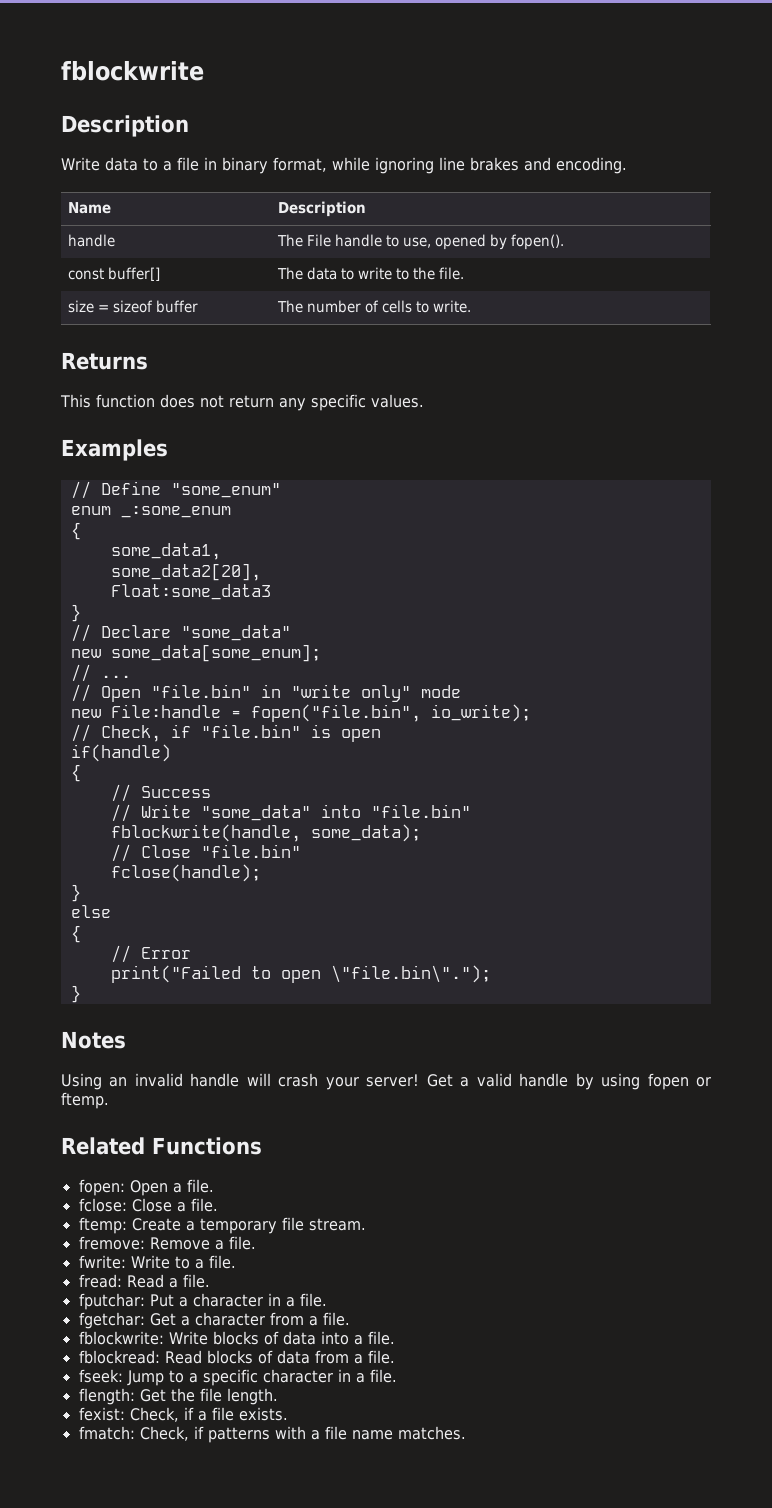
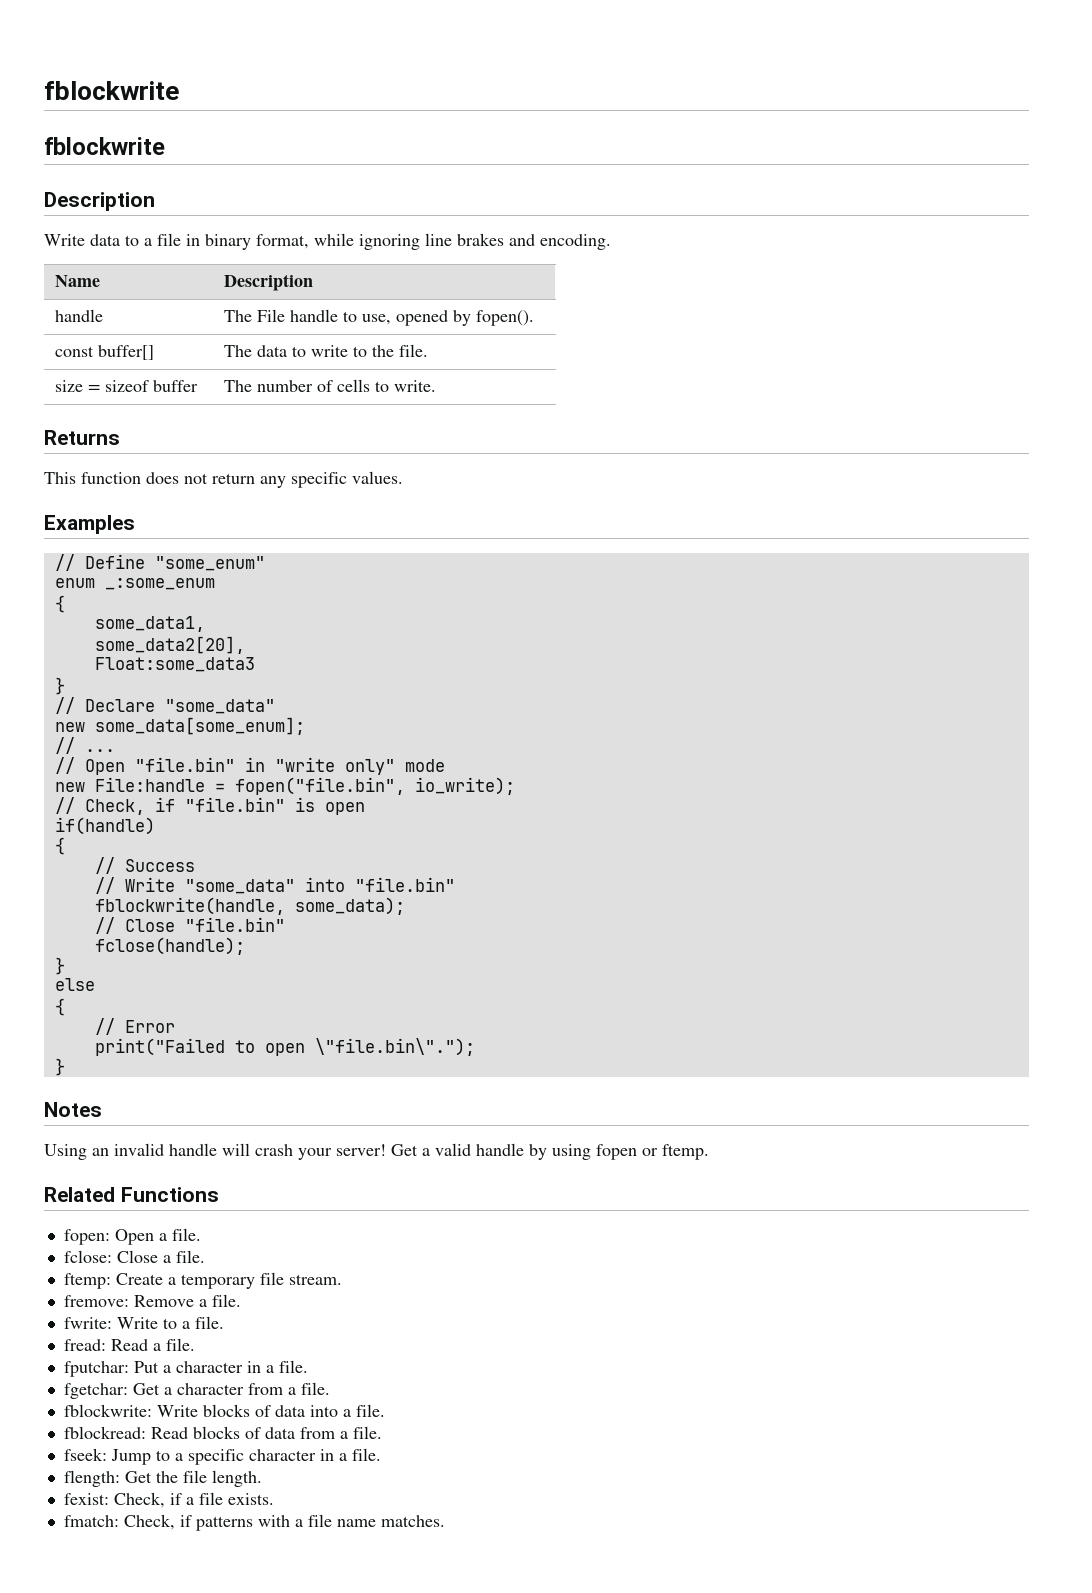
[61,61,204,81] fblockwrite -> [44,81,179,100] [44,137,165,155] fblockwrite // fblockwrite

